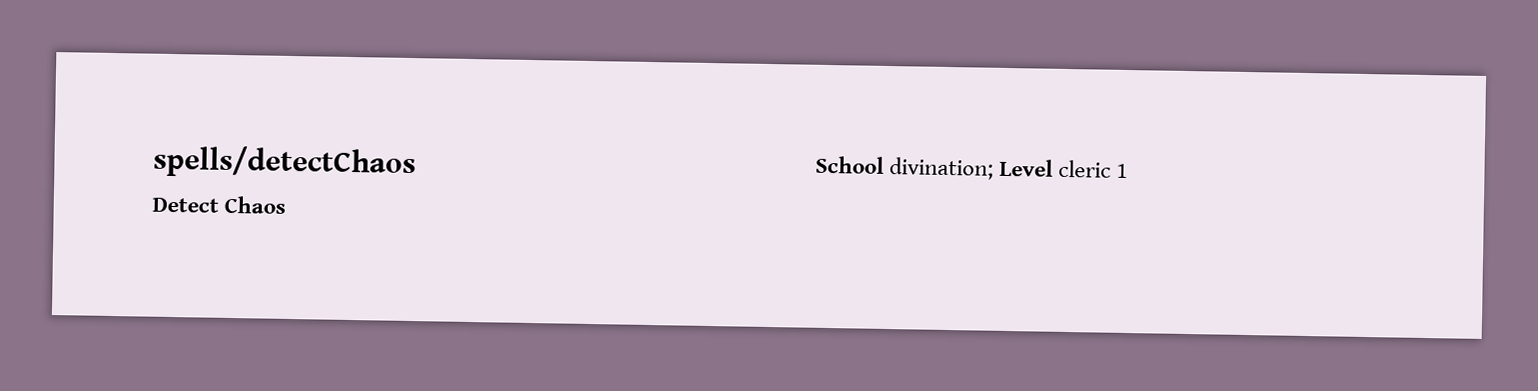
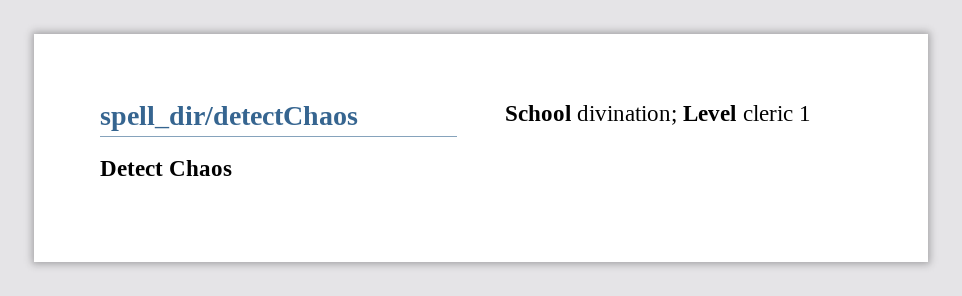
[153,144,416,181] spells/detectChaos -> [100,106,358,131] spell_dir/detectChaos

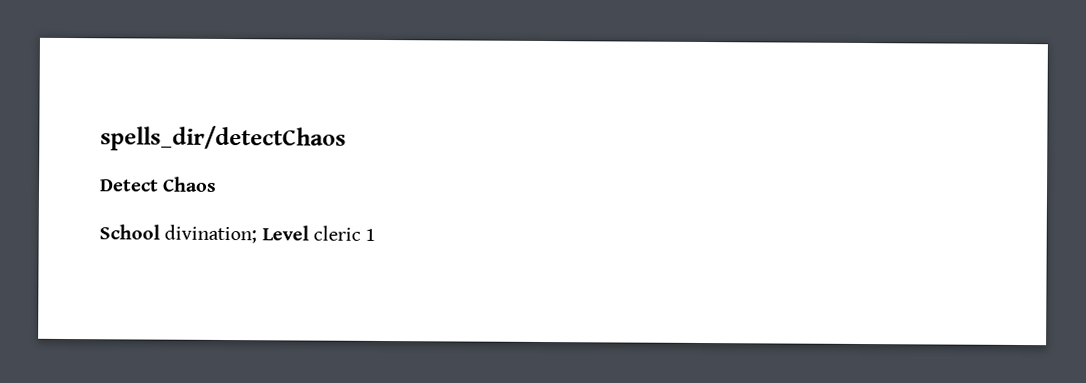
[100,106,358,131] spell_dir/detectChaos -> [100,125,346,152] spells_dir/detectChaos

